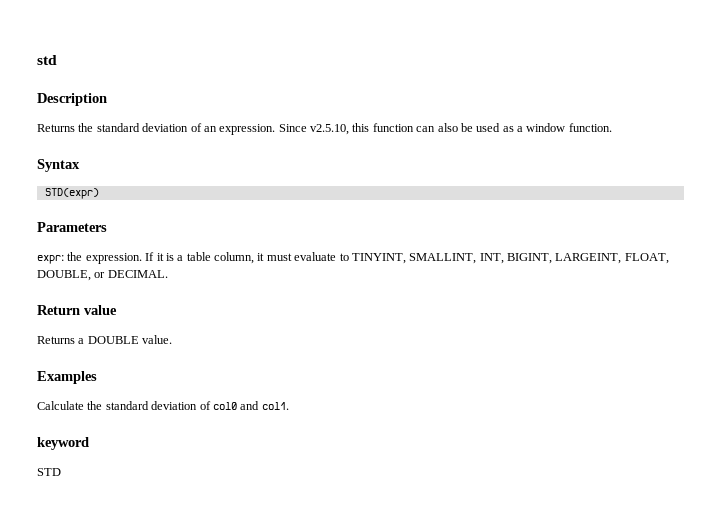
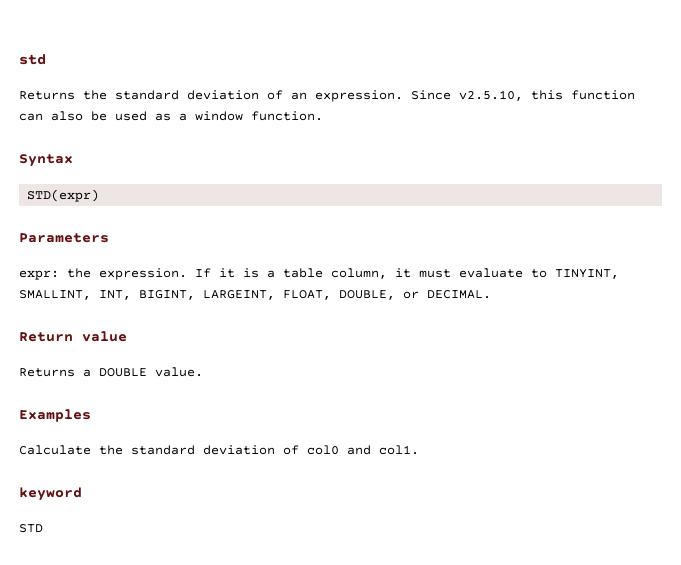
[37,93,107,106] // Description -> (46, 59) none

